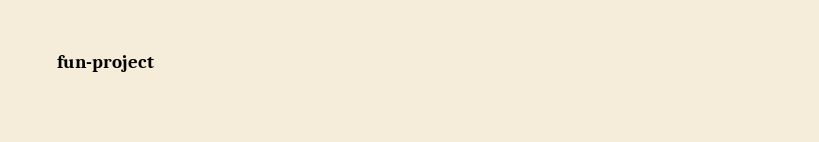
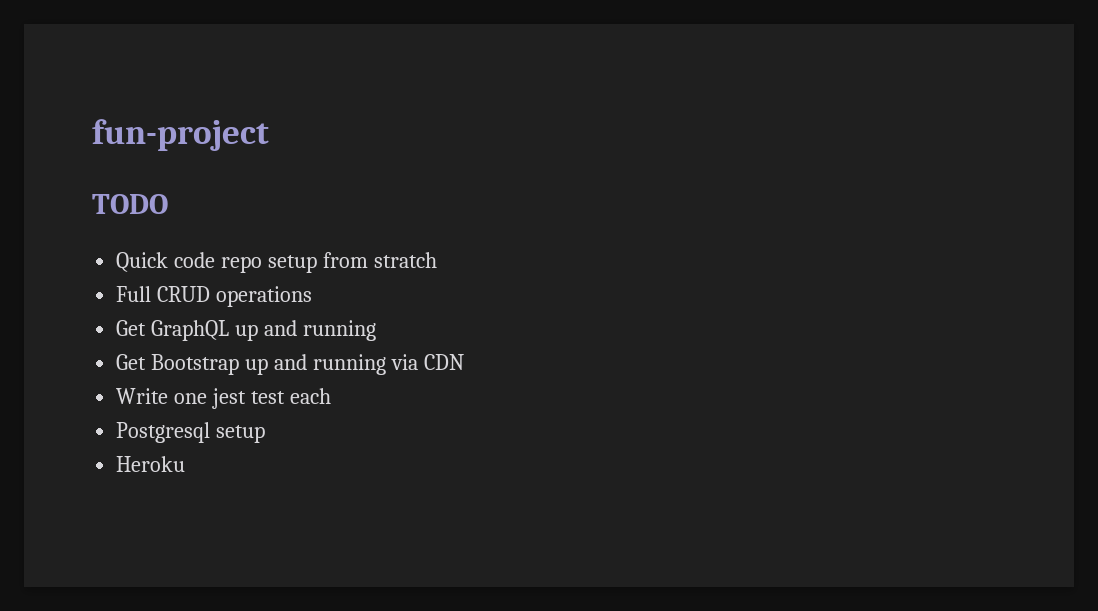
(154, 63) none -> [92,194,168,214] [116,252,437,273] [116,286,313,307] [116,320,376,341] [116,354,464,375] [116,388,331,409] [116,422,266,443] [116,456,186,472] // TODO // Quick code repo setup from stratch // Full CRUD operations // Get GraphQL up and running // Get Bootstrap up and running via CDN // Write one jest test each // Postgresql setup // Heroku

